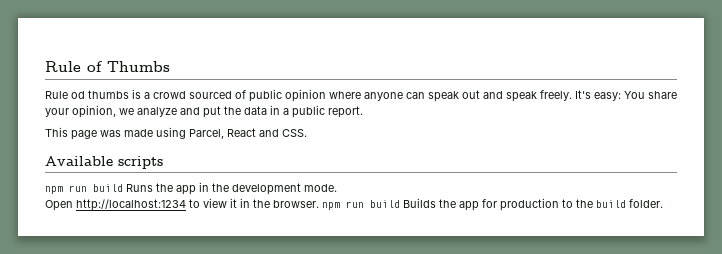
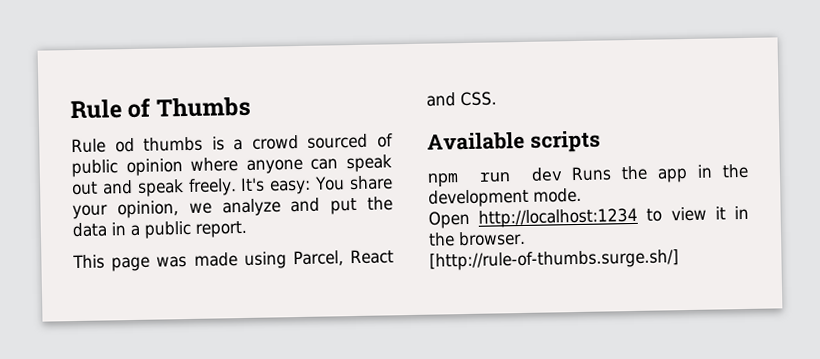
[93,184,123,192] build -> [530,167,563,181] dev
[322,198,663,211] npm run build Builds the app for production to the build folder. -> [429,249,679,271] [http://rule-of-thumbs.surge.sh/]

